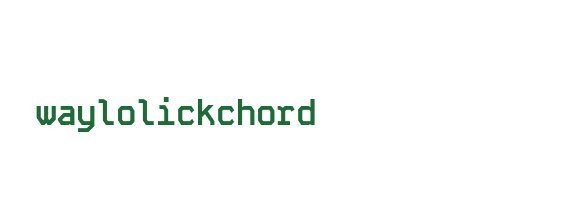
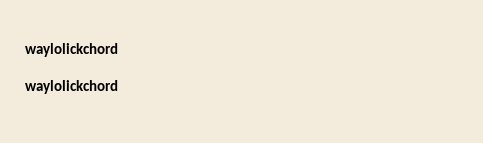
[36,97,316,132] waylolickchord -> [25,43,118,57] [25,80,118,94] waylolickchord // waylolickchord

